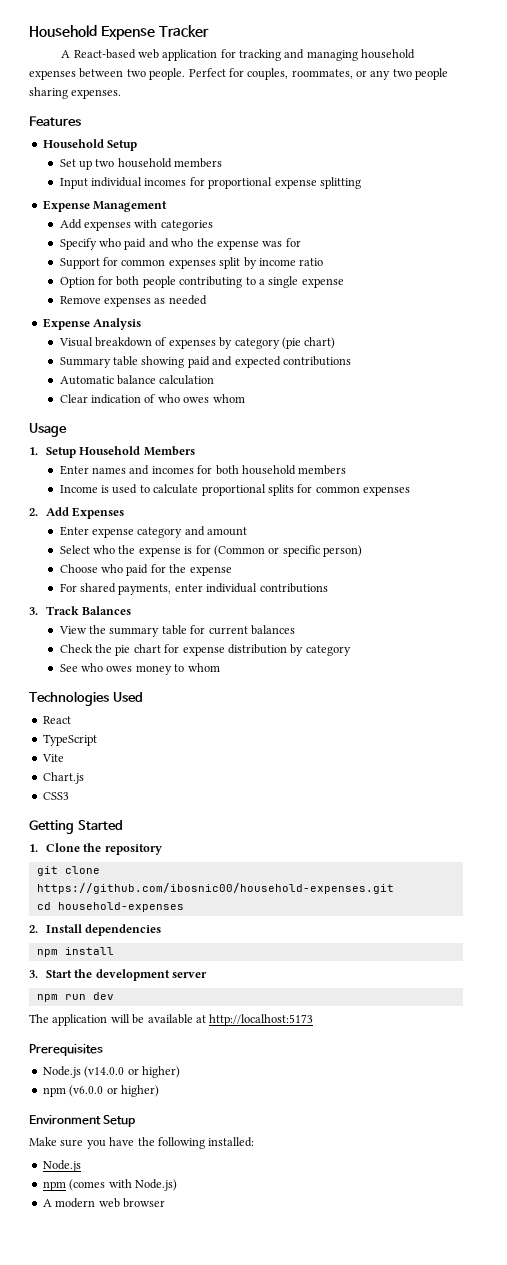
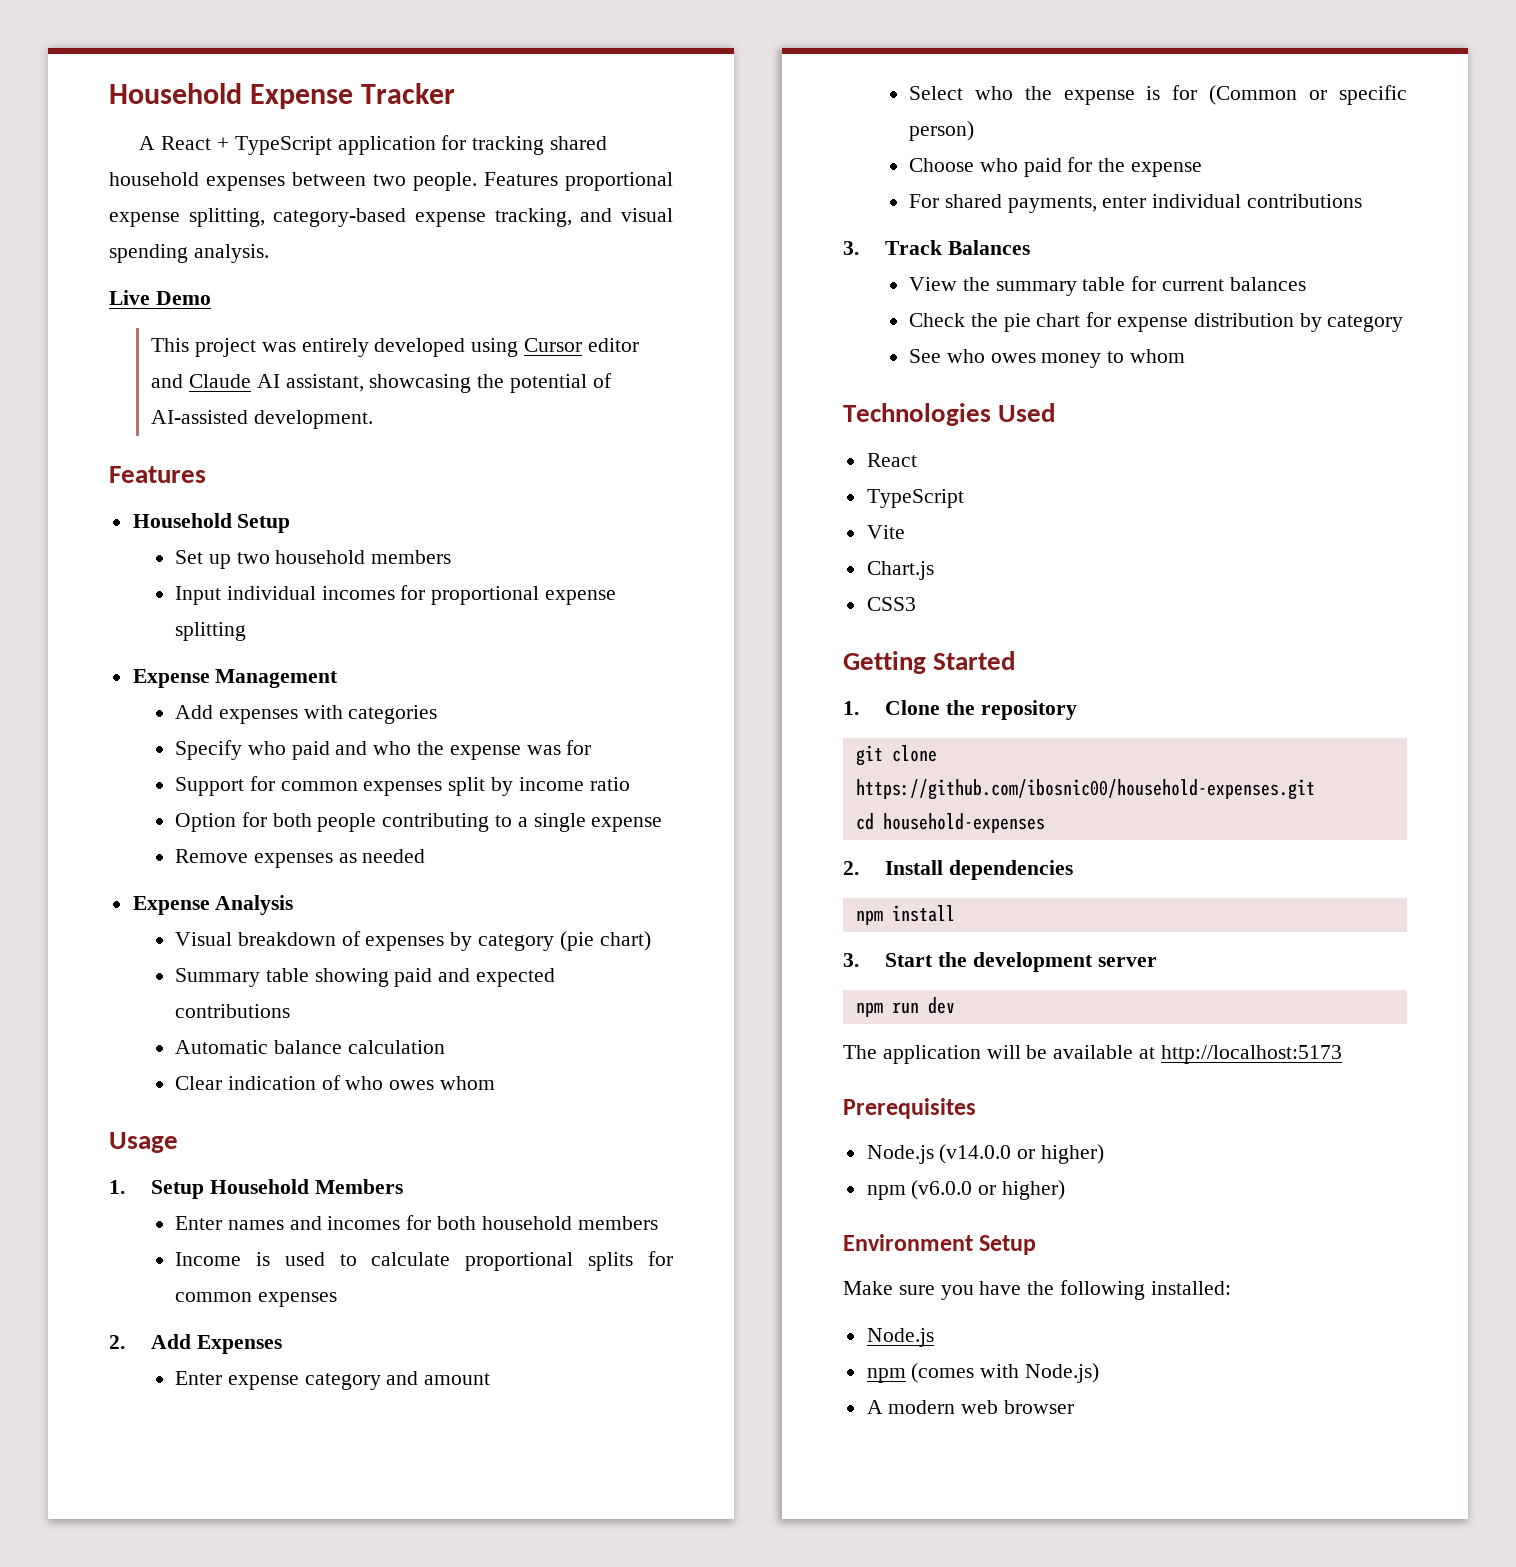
[73,49,159,59] React-based web -> [161,136,332,155] React + TypeScript
[284,49,358,61] and managing -> [550,136,608,150] shared
[188,68,449,80] [29,87,122,99] Perfect for couples, roommates, or any two people sharing expenses. -> [484,172,673,191] [109,208,673,227] [109,244,269,263] [109,290,211,305] [151,338,639,357] [151,373,612,393] [151,410,374,429] Features proportional expense splitting, category-based expense tracking, and visual spending analysis. // Live Demo // This project was entirely developed using Cursor editor and Claude AI assistant, showcasing the potential of AI-assisted development.

